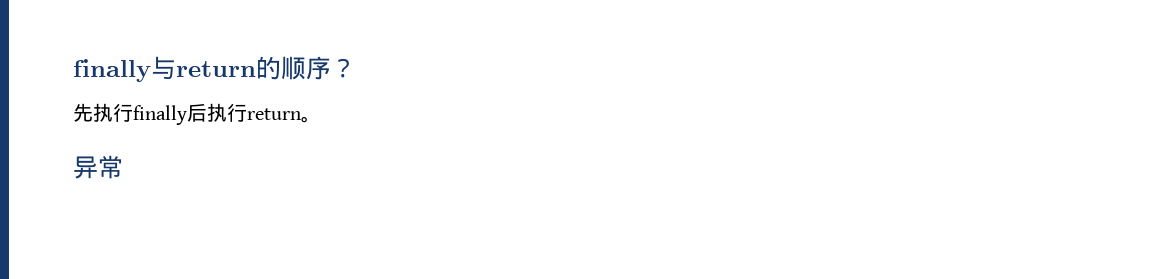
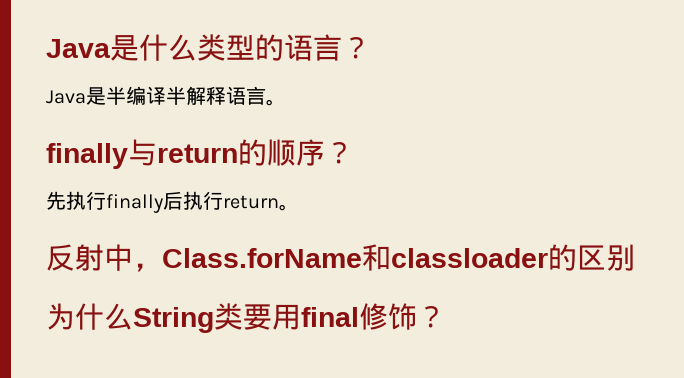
(73, 70) none -> [46,34,371,61] [46,86,286,106] Java是什么类型的语言？ // Java是半编译半解释语言。 //
[73,155,123,179] 异常 -> [46,244,635,272] [46,303,446,333] 反射中，Class.forName和classloader的区别 // 为什么String类要用final修饰？

